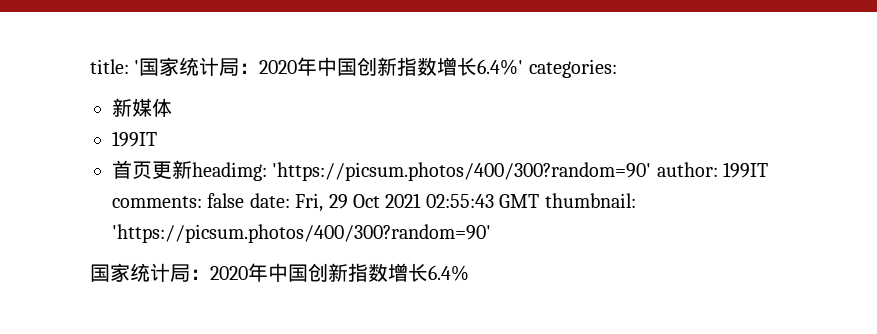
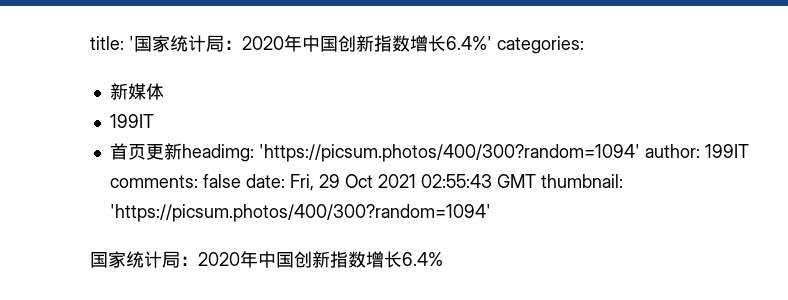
[272,162,652,181] 'https://picsum.photos/400/300?random=90' -> [258,144,640,162] 'https://picsum.photos/400/300?random=1094'
[112,224,491,243] 'https://picsum.photos/400/300?random=90' -> [109,204,491,222] 'https://picsum.photos/400/300?random=1094'

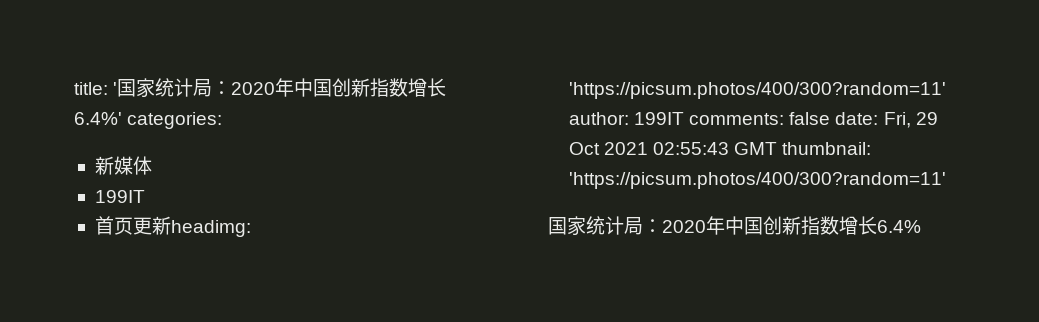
[258,144,640,162] 'https://picsum.photos/400/300?random=1094' -> [568,82,946,99] 'https://picsum.photos/400/300?random=11'
[109,204,491,222] 'https://picsum.photos/400/300?random=1094' -> [568,172,946,189] 'https://picsum.photos/400/300?random=11'

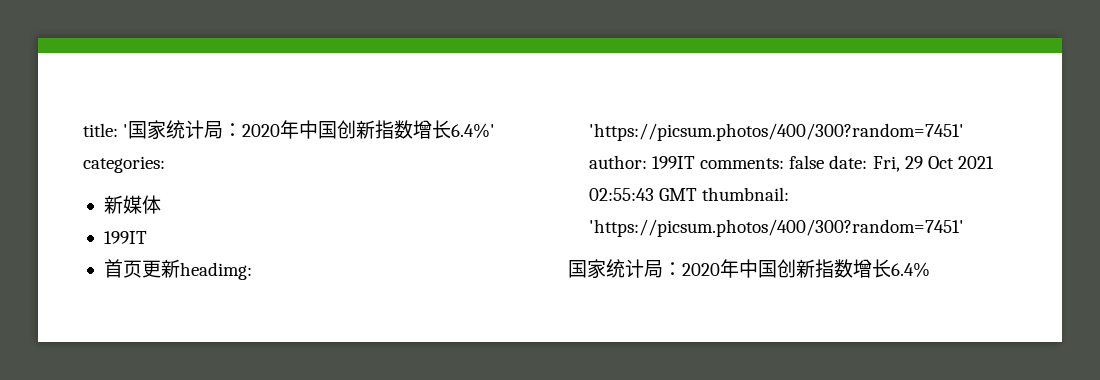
[568,82,946,99] 'https://picsum.photos/400/300?random=11' -> [588,123,964,141] 'https://picsum.photos/400/300?random=7451'
[568,172,946,189] 'https://picsum.photos/400/300?random=11' -> [588,219,964,237] 'https://picsum.photos/400/300?random=7451'

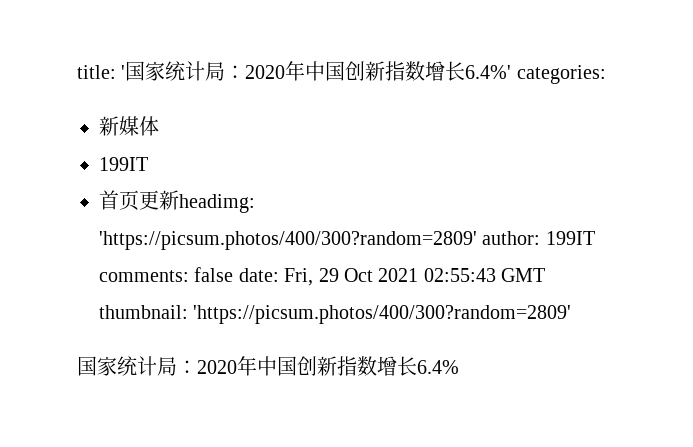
[588,123,964,141] 'https://picsum.photos/400/300?random=7451' -> [99,231,477,250] 'https://picsum.photos/400/300?random=2809'
[588,219,964,237] 'https://picsum.photos/400/300?random=7451' -> [193,305,572,324] 'https://picsum.photos/400/300?random=2809'

